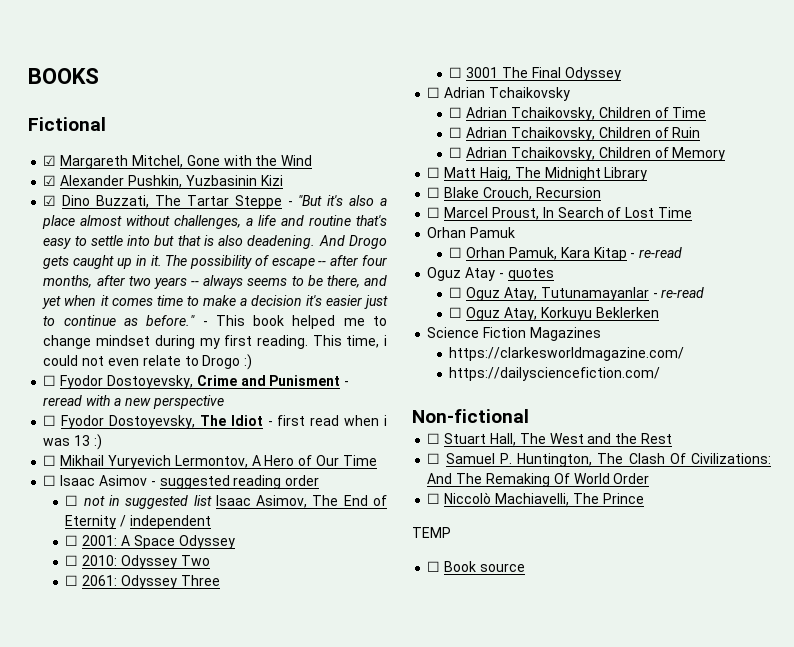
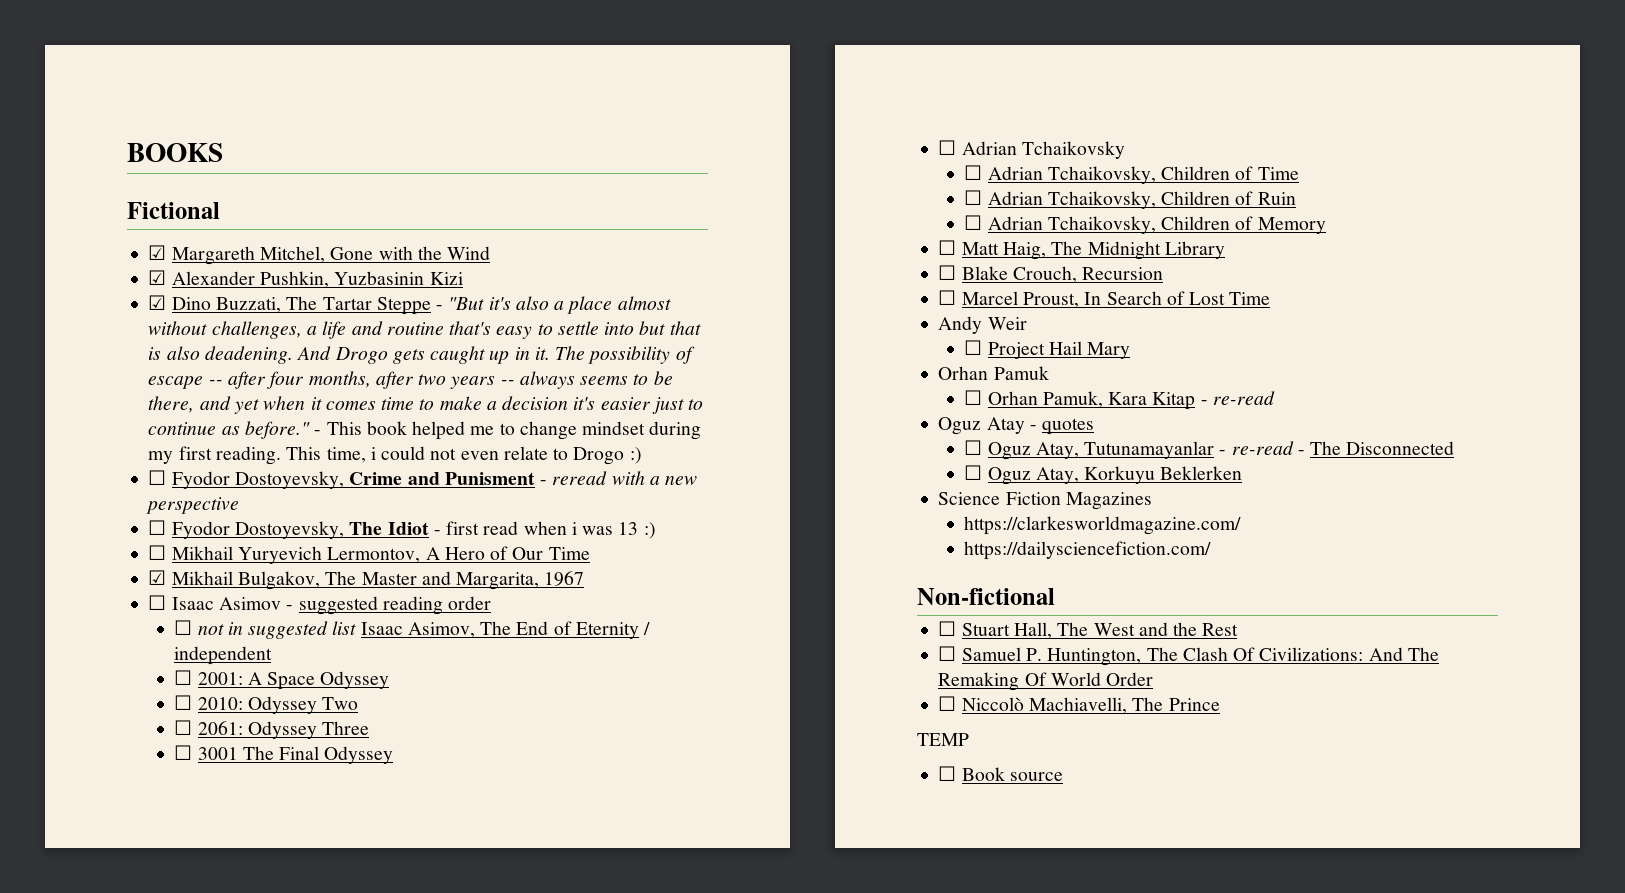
(377, 460) none -> [148,570,585,590] // ☑ Mikhail Bulgakov, The Master and Margarita, 1967
(692, 212) none -> [938,316,1027,334] [964,340,1131,359] // Andy Weir // ☐ Project Hail Mary
(705, 292) none -> [1297,441,1455,455] - The Disconnected

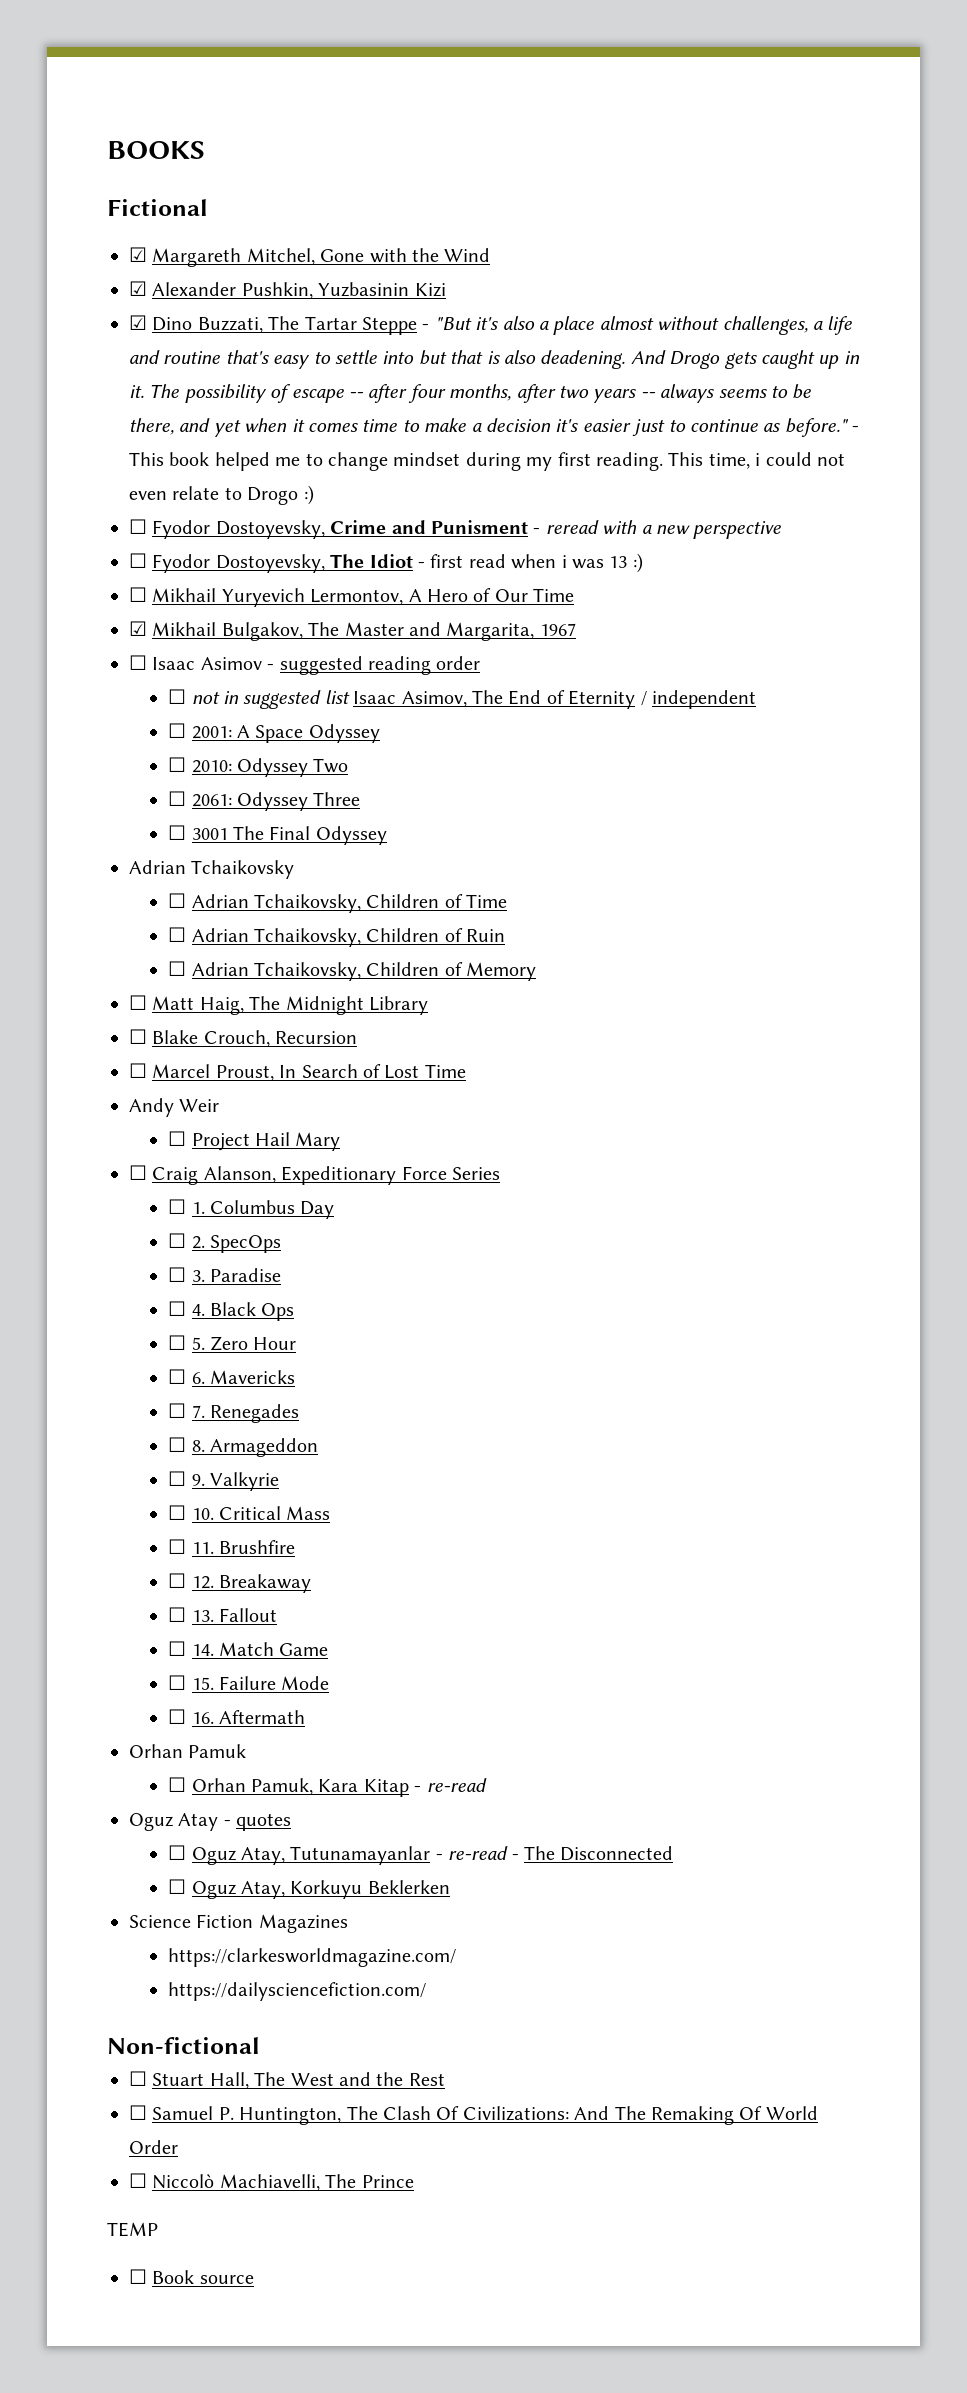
[938,140,957,155] ☐ -> (387, 835) none
(1131, 350) none -> [129,1165,500,1185] [168,1199,335,1219] [168,1233,281,1253] [168,1267,281,1282] [168,1301,295,1321] [168,1335,297,1351] [168,1369,295,1384] [168,1403,299,1423] [168,1437,318,1457] [168,1471,279,1491] [168,1505,331,1520] [168,1539,295,1554] [168,1573,311,1593] [168,1607,277,1622] [168,1641,329,1656] [168,1675,330,1690] [168,1709,305,1724] // ☐ Craig Alanson, Expeditionary Force Series // ☐ 1. Columbus Day // ☐ 2. SpecOps // ☐ 3. Paradise // ☐ 4. Black Ops // ☐ 5. Zero Hour // ☐ 6. Mavericks // ☐ 7. Renegades // ☐ 8. Armageddon // ☐ 9. Valkyrie // ☐ 10. Critical Mass // ☐ 11. Brushfire // ☐ 12. Breakaway // ☐ 13. Fallout // ☐ 14. Match Game // ☐ 15. Failure Mode // ☐ 16. Aftermath

